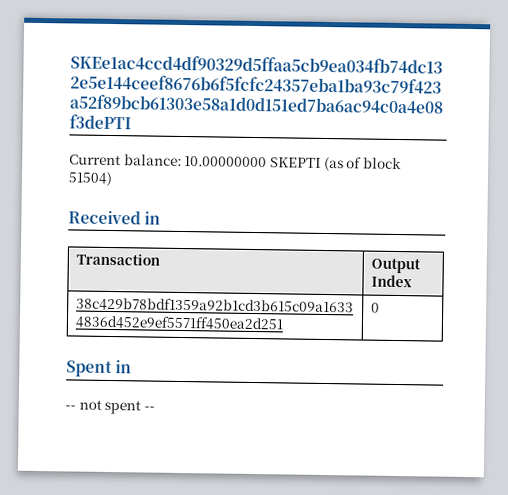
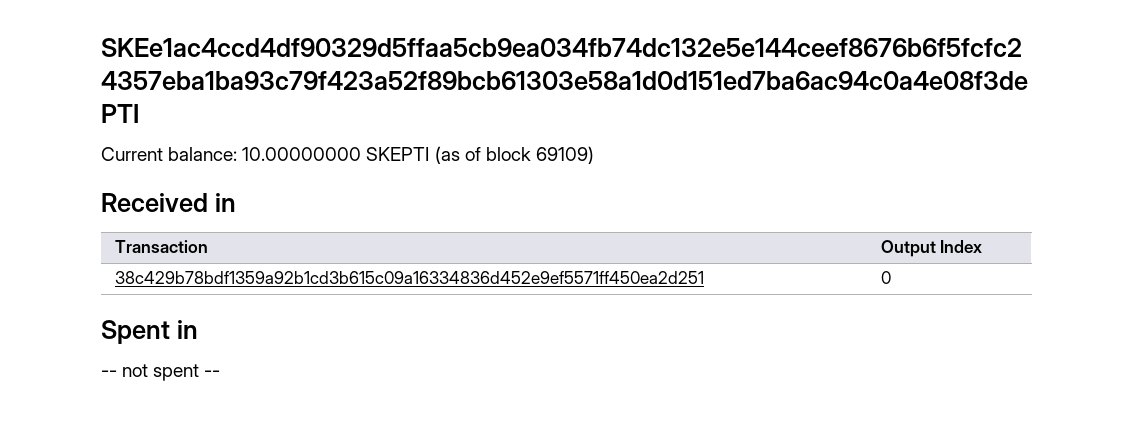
[68,171,113,187] 51504) -> [535,146,594,164] 69109)

